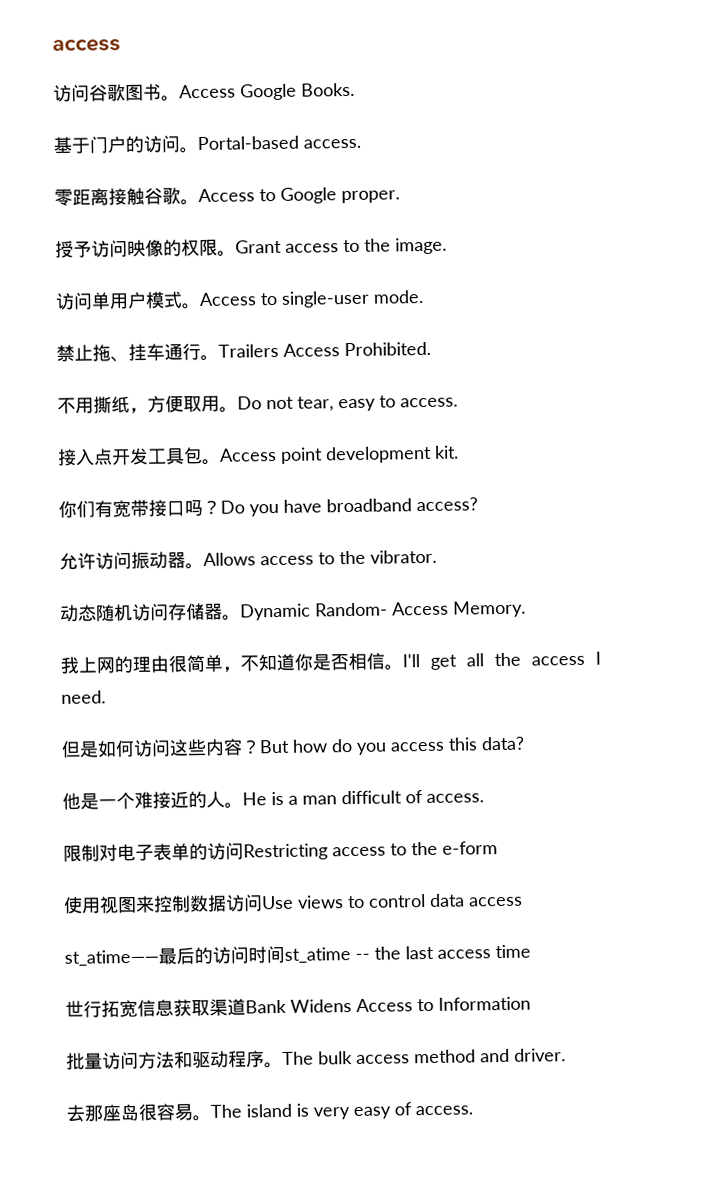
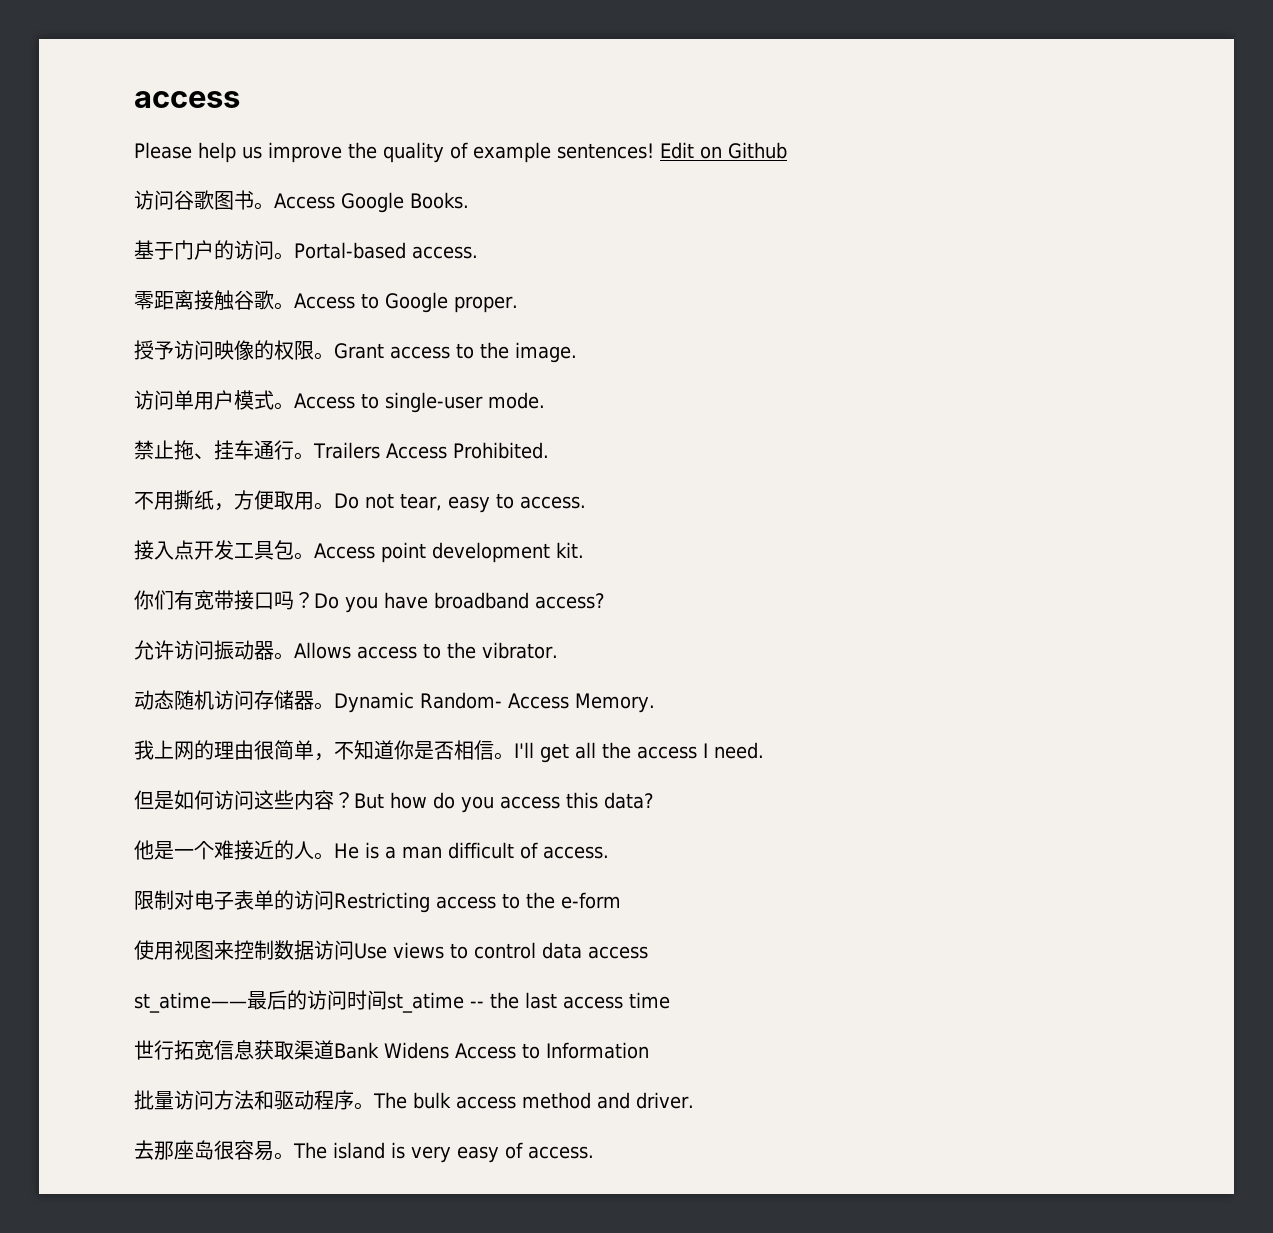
[52,38,121,52] access -> [134,91,240,108] [134,142,787,163] access // Please help us improve the quality of example sentences! Edit on Github

